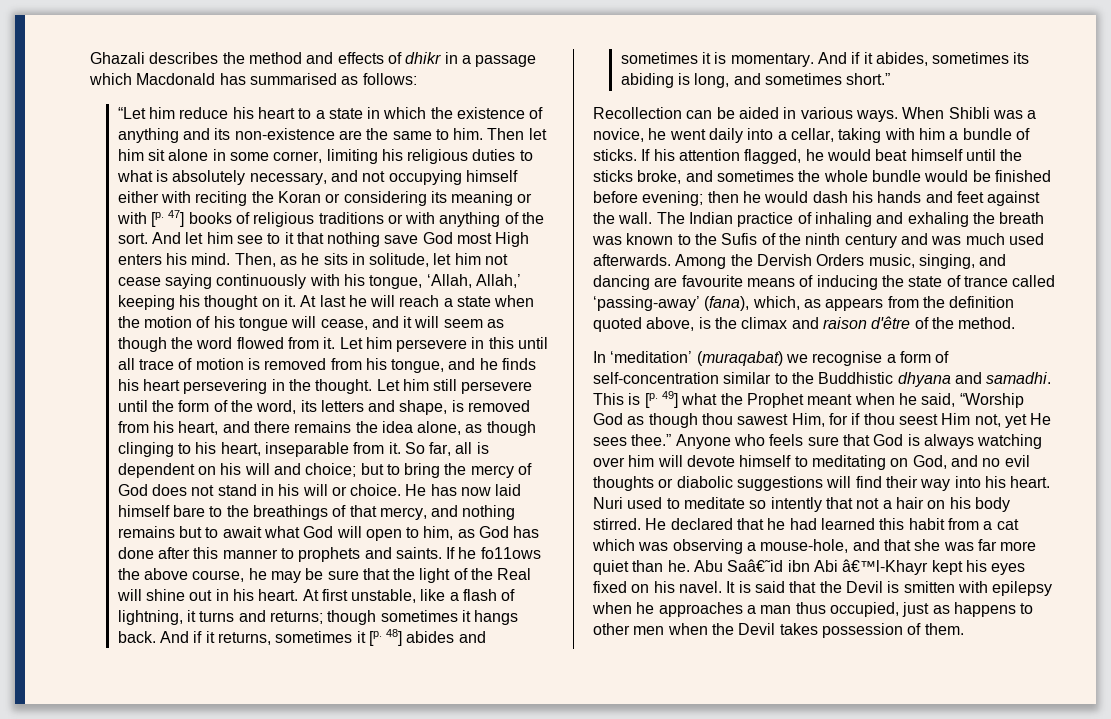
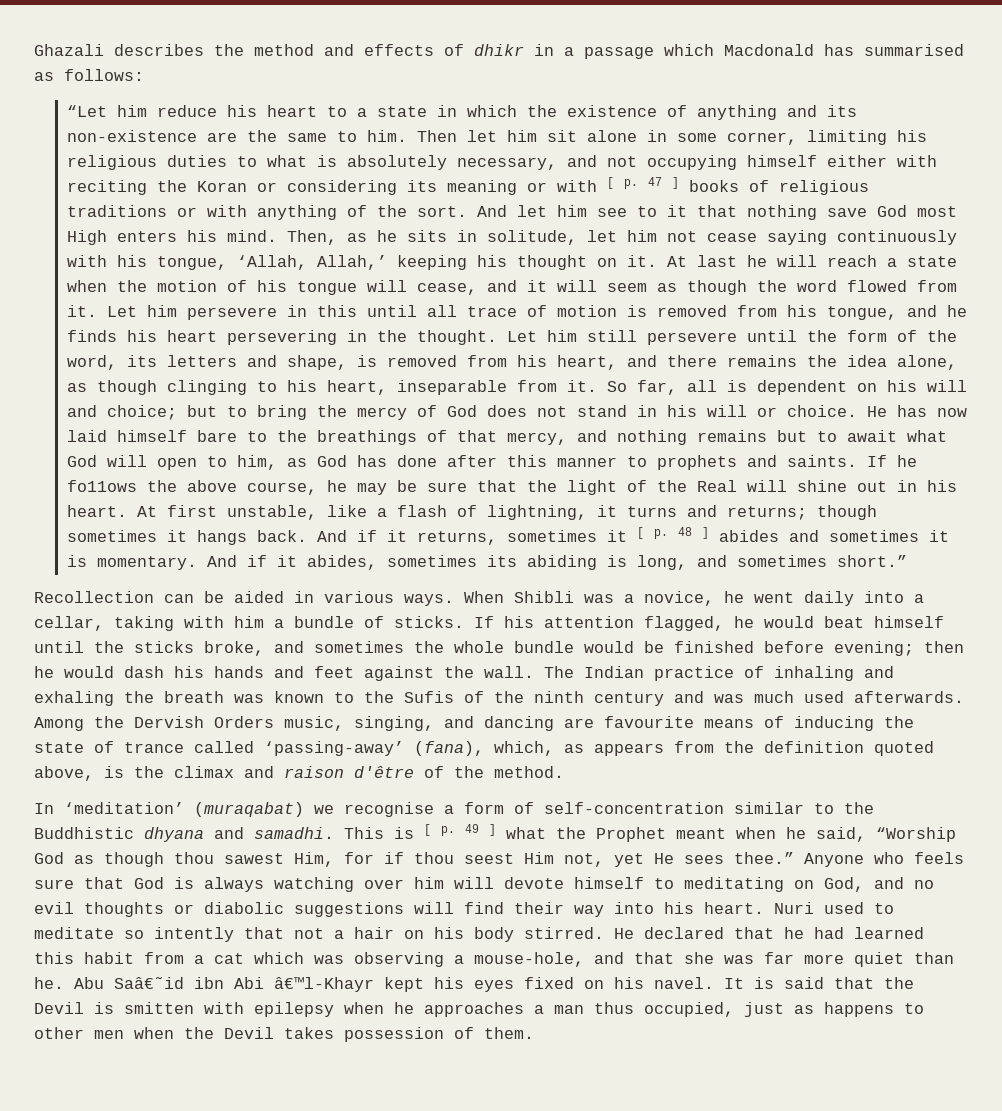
[150,210,185,227] [p. 47] -> [606,177,679,189] [ p. 47 ]
[368,629,403,646] [p. 48] -> [636,527,709,539] [ p. 48 ]
[644,391,678,408] [p. 49] -> [424,824,496,836] [ p. 49 ]

